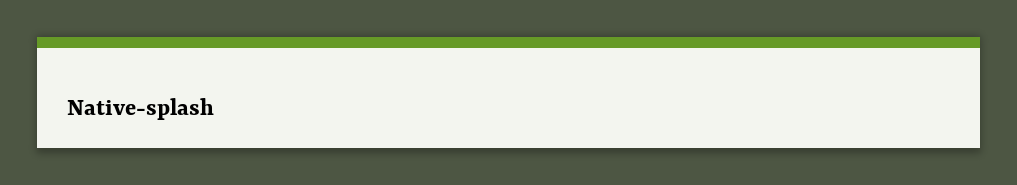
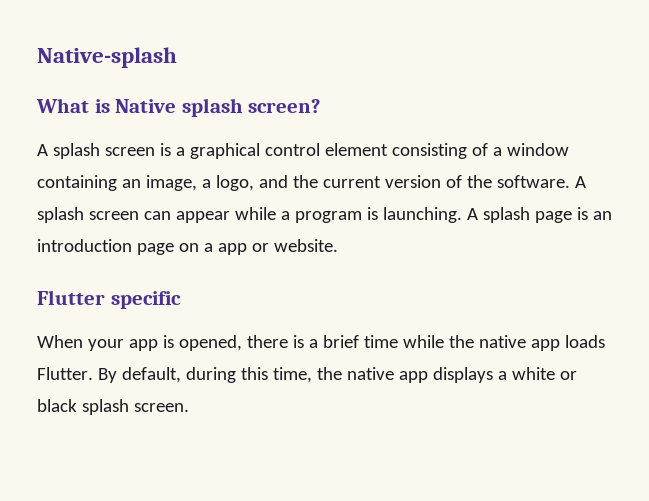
(214, 109) none -> [36,98,321,117] [37,143,569,159] [37,175,586,191] [37,207,612,223] [37,239,338,255] [37,290,181,309] [37,335,605,351] [37,367,577,383] [37,399,189,415] // What is Native splash screen? // A splash screen is a graphical control element consisting of a window containing an image, a logo, and the current version of the software. A splash screen can appear while a program is launching. A splash page is an introduction page on a app or website. // Flutter specific // When your app is opened, there is a brief time while the native app loads Flutter. By default, during this time, the native app displays a white or black splash screen.

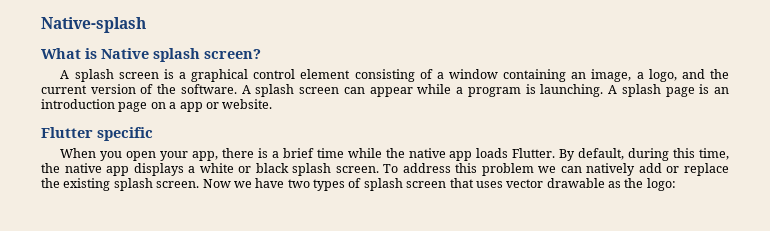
[87,335,242,351] your app is opened, -> [100,151,219,161] you open your app,
(189, 407) none -> [383,163,729,176] [41,178,676,191] To address this problem we can natively add or replace the existing splash screen. Now we have two types of splash screen that uses vector drawable as the logo:

